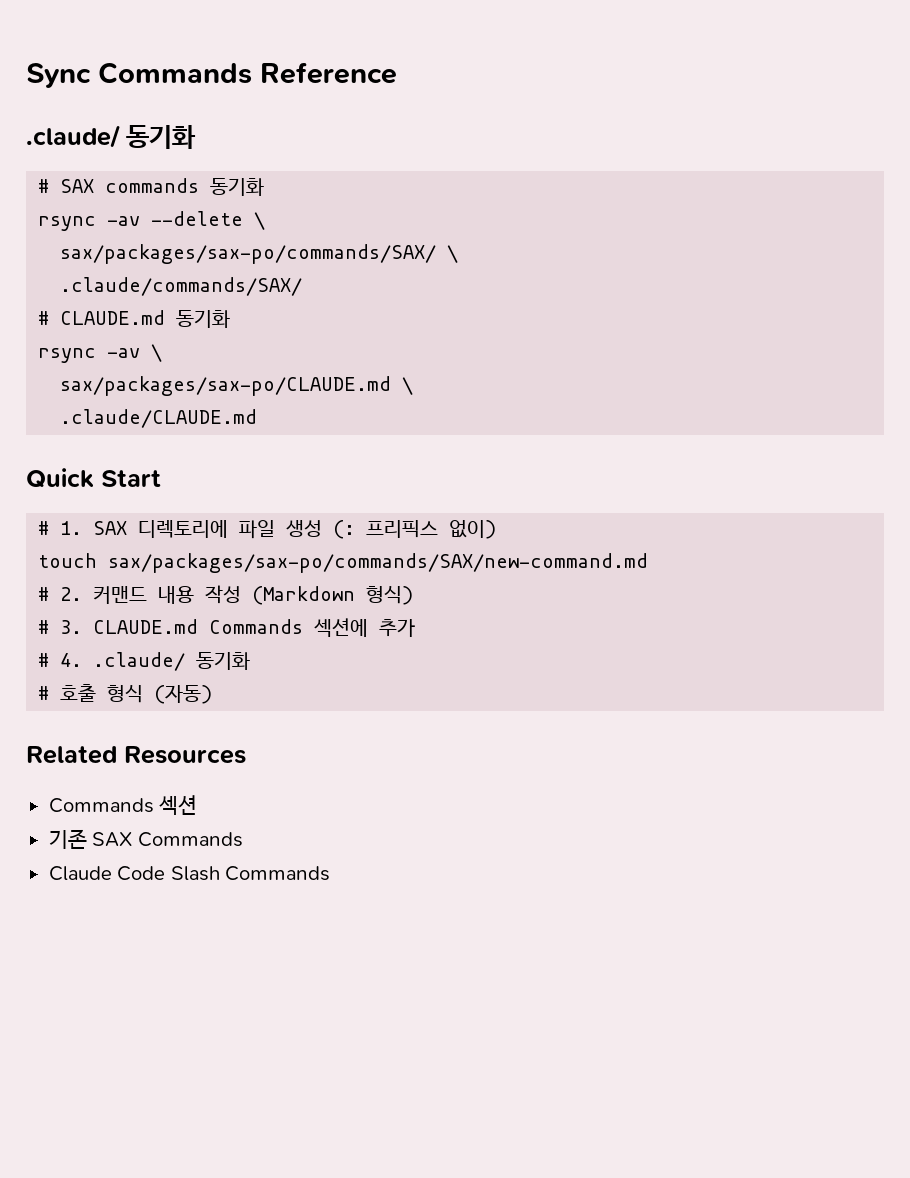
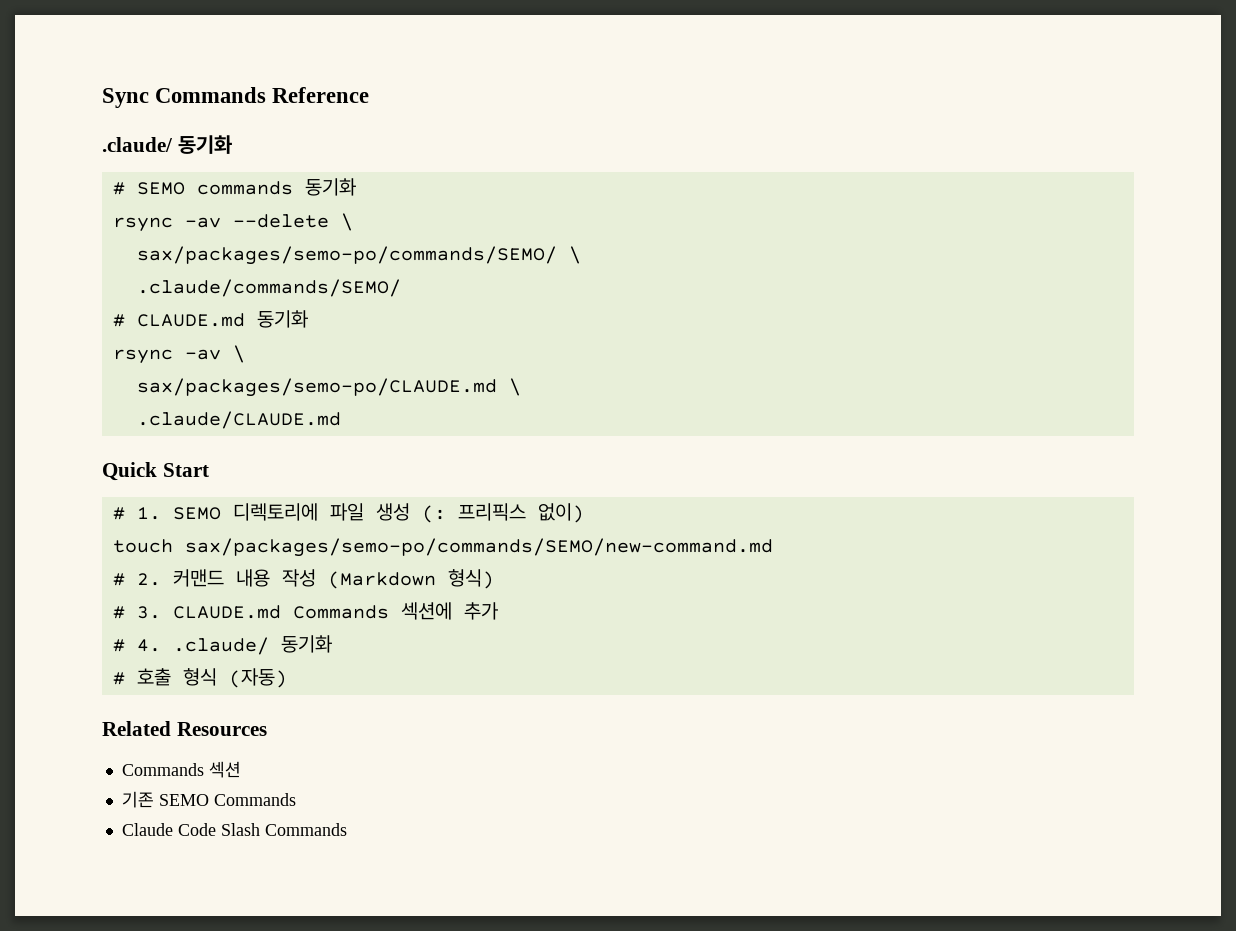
[60,179,95,193] SAX -> [136,182,185,195] SEMO
[60,244,459,264] [60,277,303,296] sax/packages/sax-po/commands/SAX/ \ // .claude/commands/SAX/ -> [136,246,581,265] [136,279,401,297] sax/packages/semo-po/commands/SEMO/ \ // .claude/commands/SEMO/
[60,376,392,396] sax/packages/sax-po/CLAUDE.md -> [136,378,497,397] sax/packages/semo-po/CLAUDE.md
[93,521,128,535] SAX -> [172,507,221,520] SEMO
[108,553,649,573] sax/packages/sax-po/commands/SAX/new-command.md -> [184,538,773,557] sax/packages/semo-po/commands/SEMO/new-command.md
[92,832,133,847] SAX -> [158,794,209,806] SEMO

